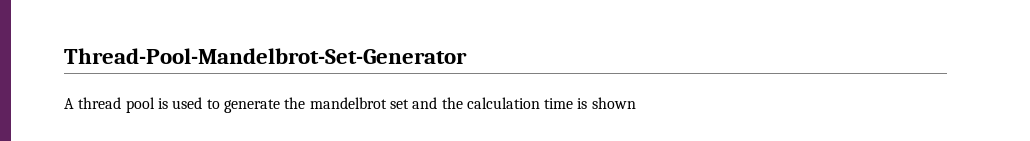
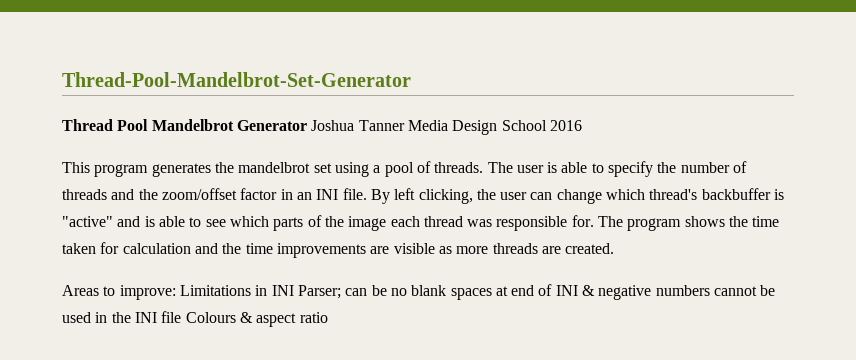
[64,97,636,113] A thread pool is used to generate the mandelbrot set and the calculation time is shown -> [62,119,582,135] [62,161,748,177] [62,188,785,204] [62,215,780,231] [62,242,615,258] [62,284,776,300] [62,311,328,327] Thread Pool Mandelbrot Generator Joshua Tanner Media Design School 2016 // This program generates the mandelbrot set using a pool of threads. The user is able to specify the number of threads and the zoom/offset factor in an INI file. By left clicking, the user can change which thread's backbuffer is "active" and is able to see which parts of the image each thread was responsible for. The program shows the time taken for calculation and the time improvements are visible as more threads are created. // Areas to improve: Limitations in INI Parser; can be no blank spaces at end of INI & negative numbers cannot be used in the INI file Colours & aspect ratio

